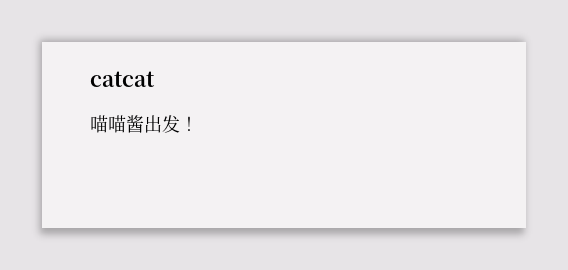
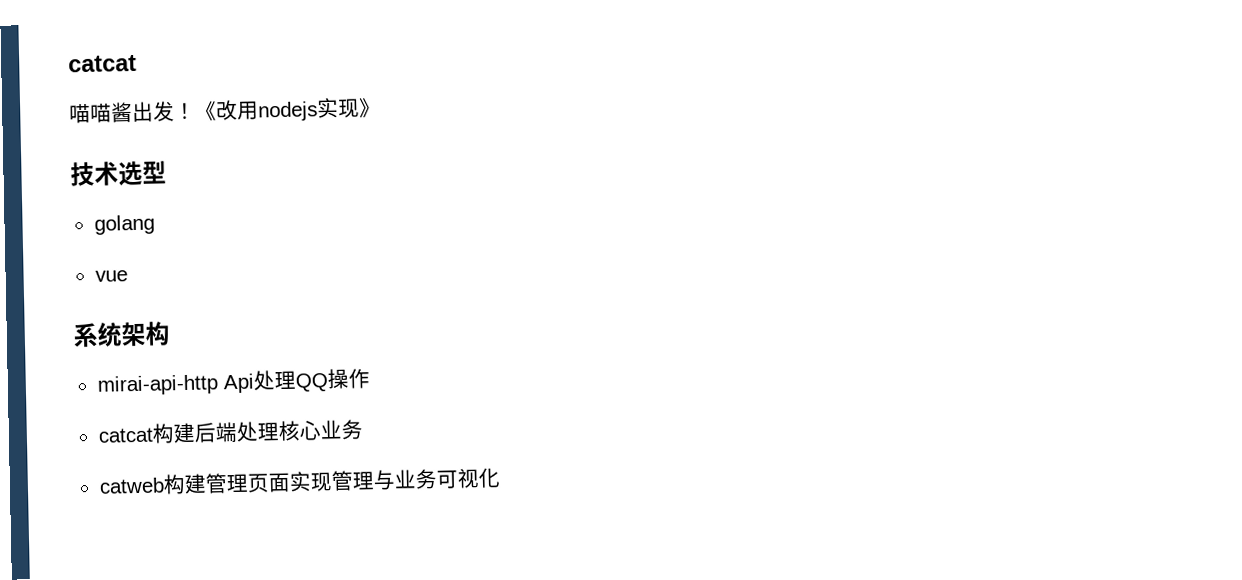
(198, 123) none -> [195,96,381,122] [70,160,167,187] [93,214,155,235] [94,270,128,282] [73,321,171,348] [96,368,370,396] [97,419,364,444] [98,467,501,495] 《改用nodejs实现》 // 技术选型 // golang // vue // 系统架构 // mirai-api-http Api处理QQ操作 // catcat构建后端处理核心业务 // catweb构建管理页面实现管理与业务可视化

